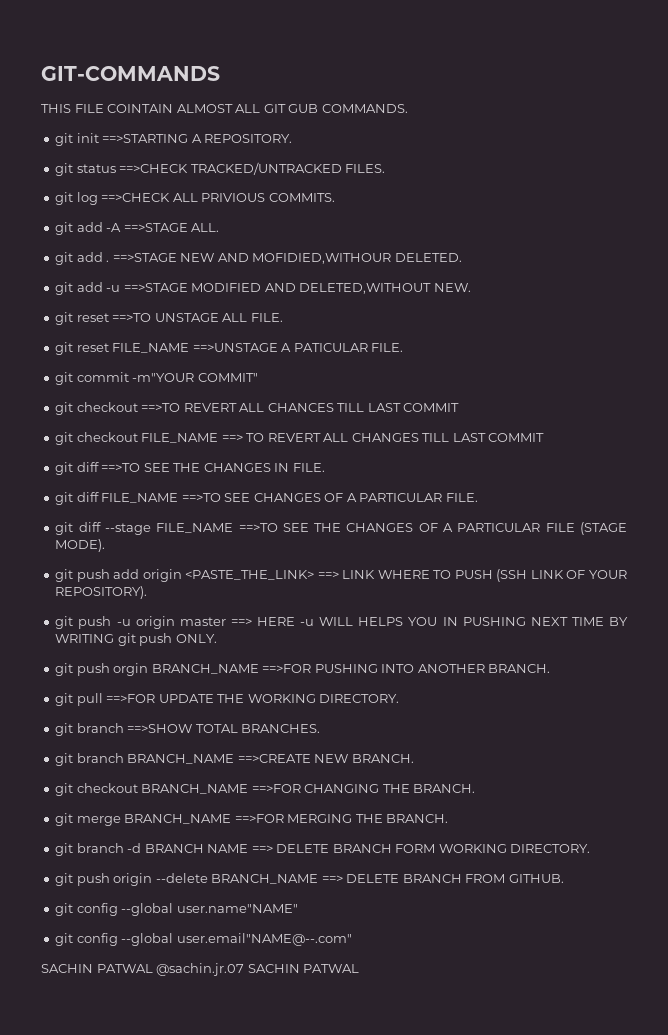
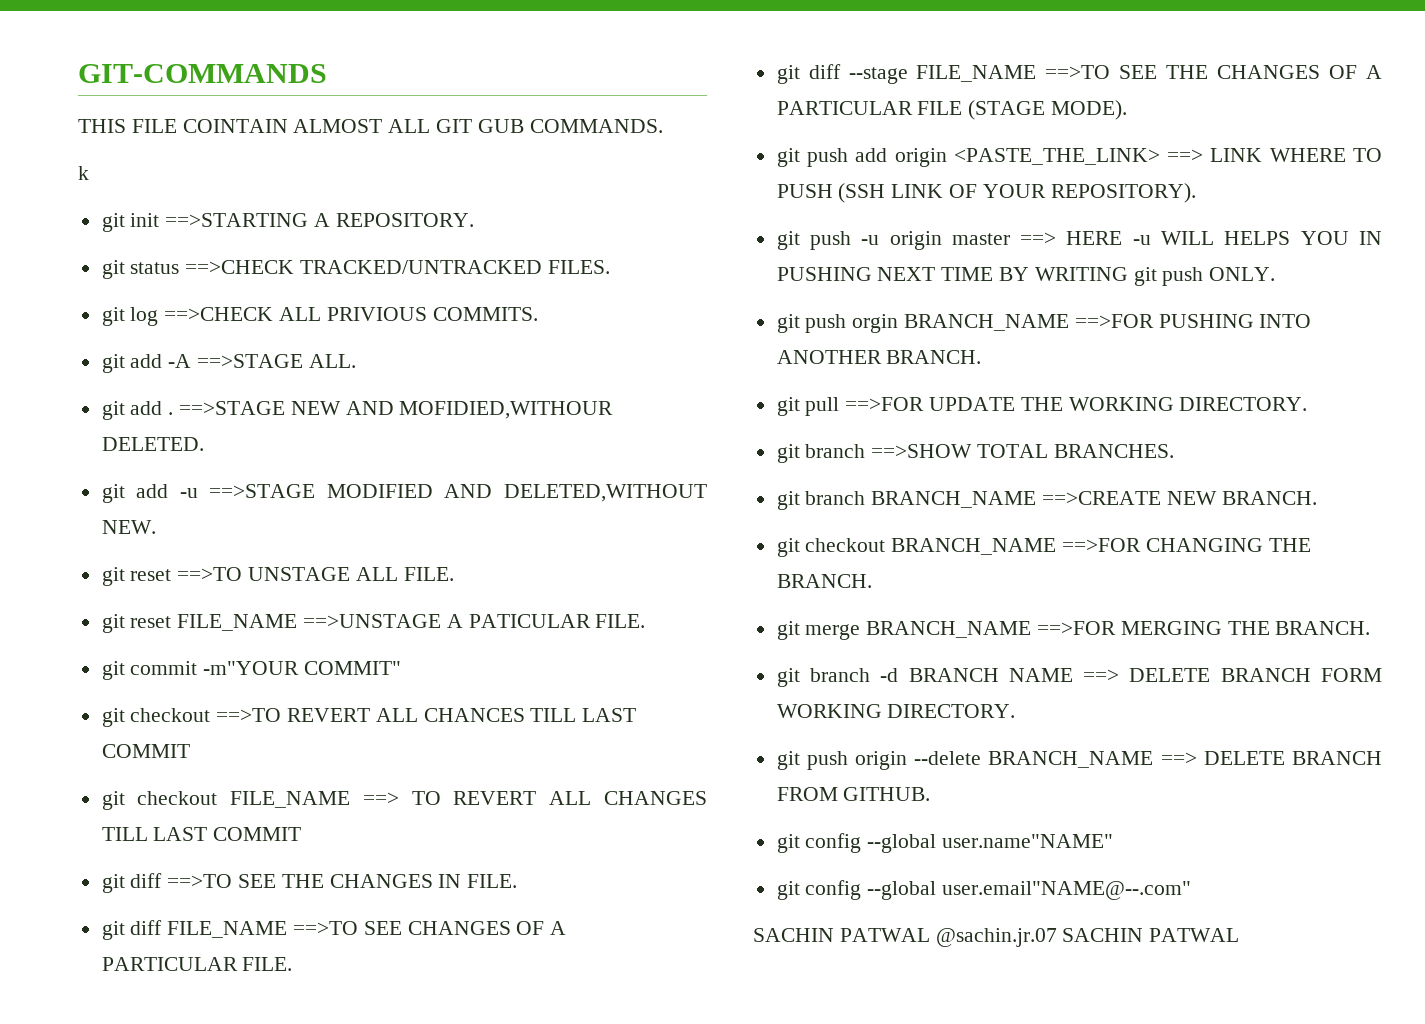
(408, 108) none -> [78,166,89,180] // k

